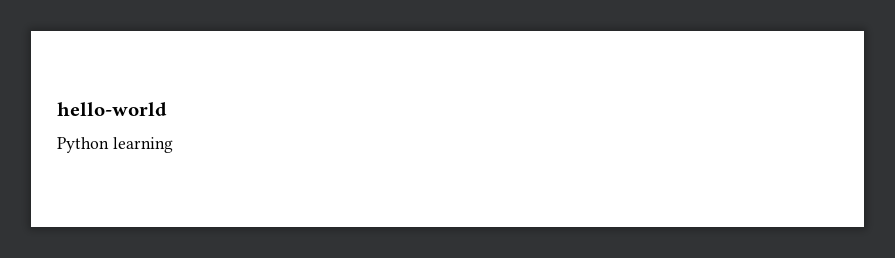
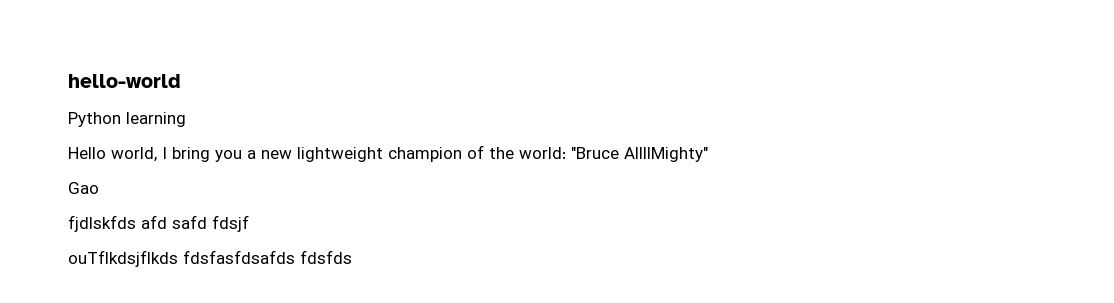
(173, 145) none -> [68,145,708,162] [68,182,99,194] [68,215,249,232] [68,250,352,267] // Hello world, I bring you a new lightweight champion of the world: "Bruce AllllMighty" // Gao // fjdlskfds afd safd fdsjf // ouTflkdsjflkds fdsfasfdsafds fdsfds

